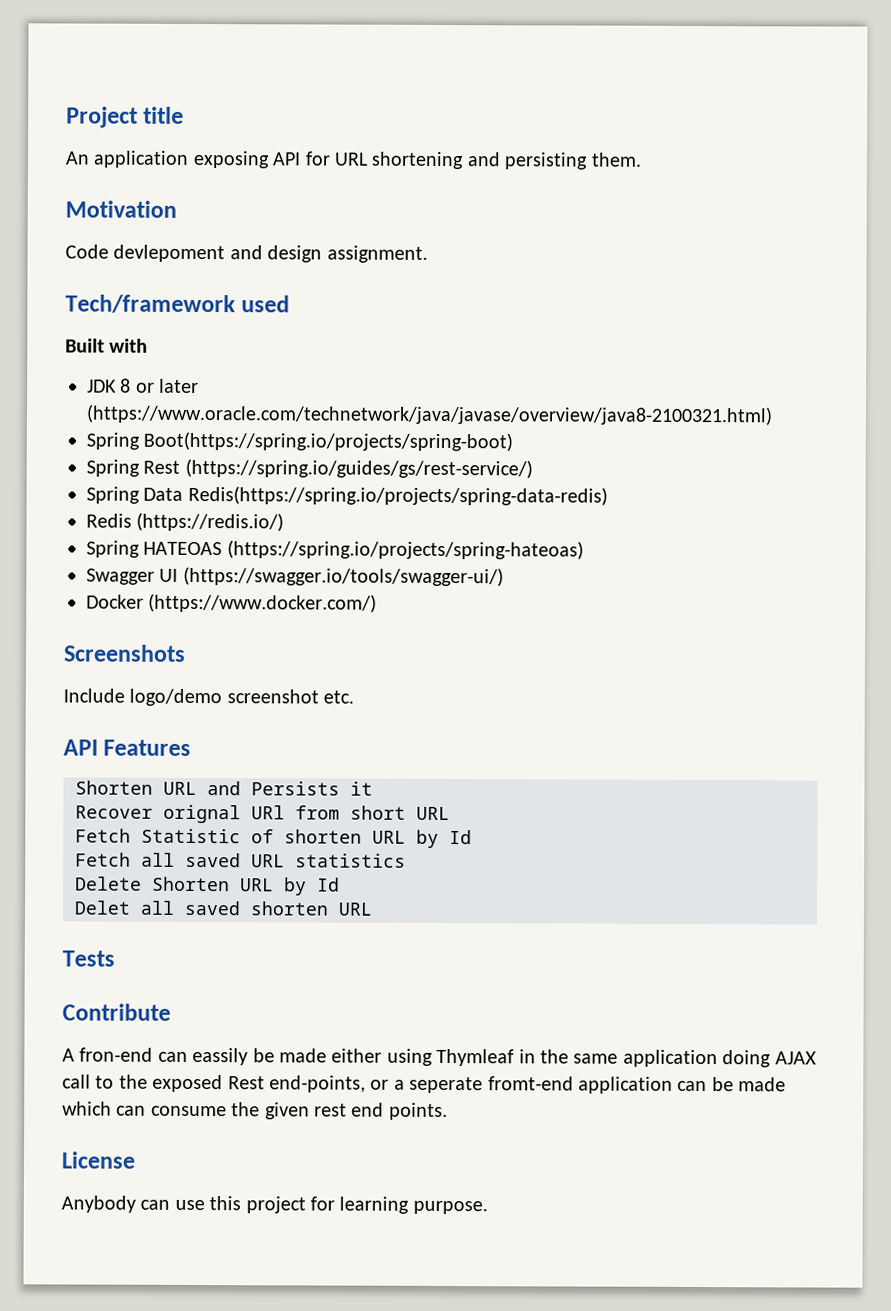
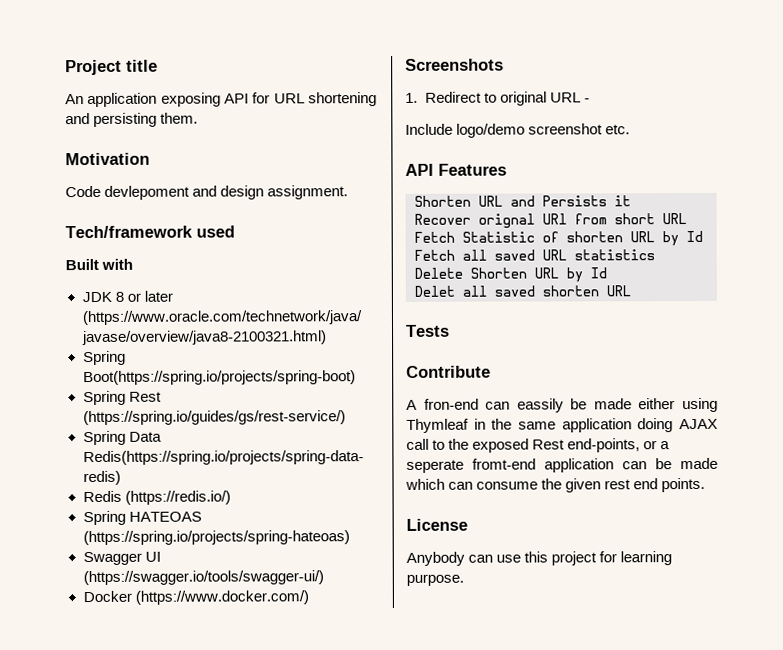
(186, 653) none -> [405,91,591,106] // 1. Redirect to original URL -

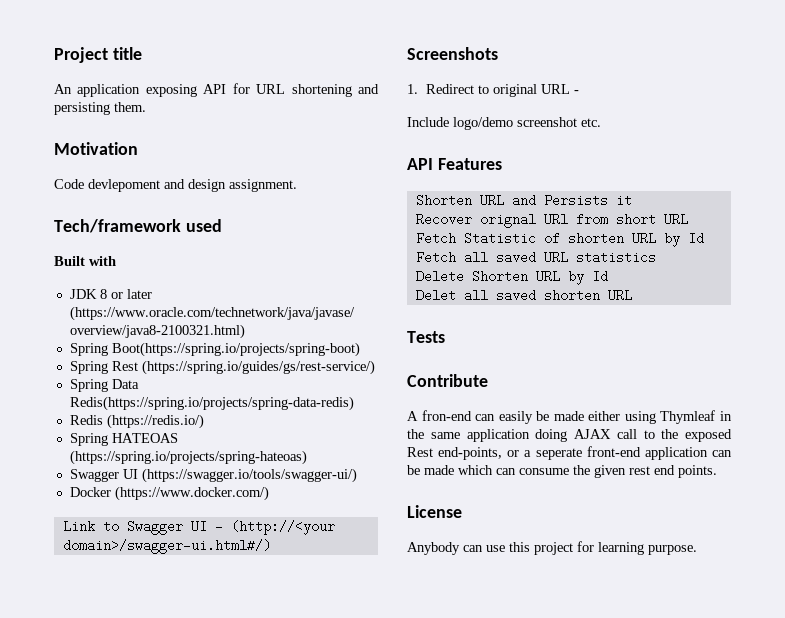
(309, 597) none -> [62,520,335,535] [62,539,271,554] // Link to Swagger UI - (http://<your domain>/swagger-ui.html#/)
[516,398,564,413] eassily -> [498,411,533,424] easily
[472,458,536,470] fromt-end -> [586,446,641,457] front-end

